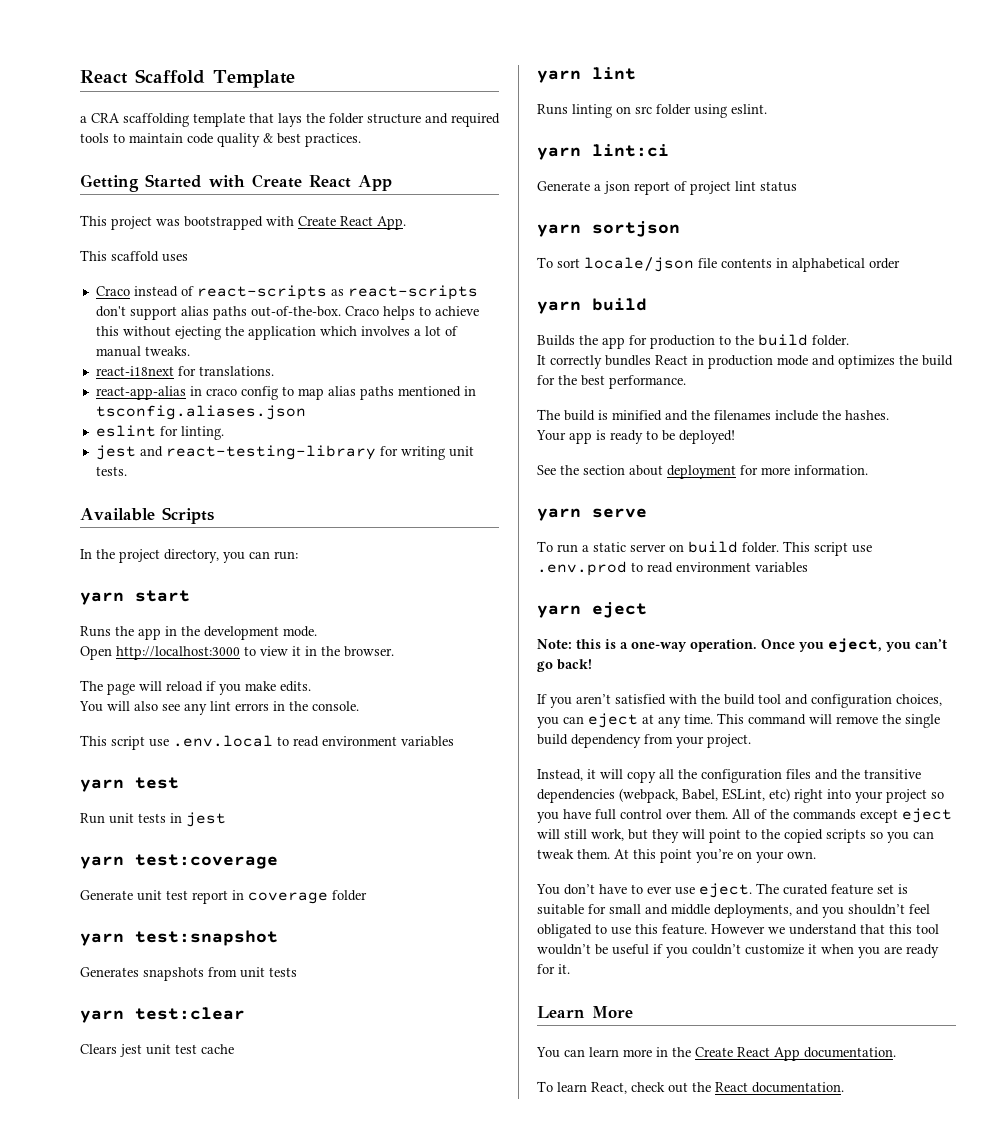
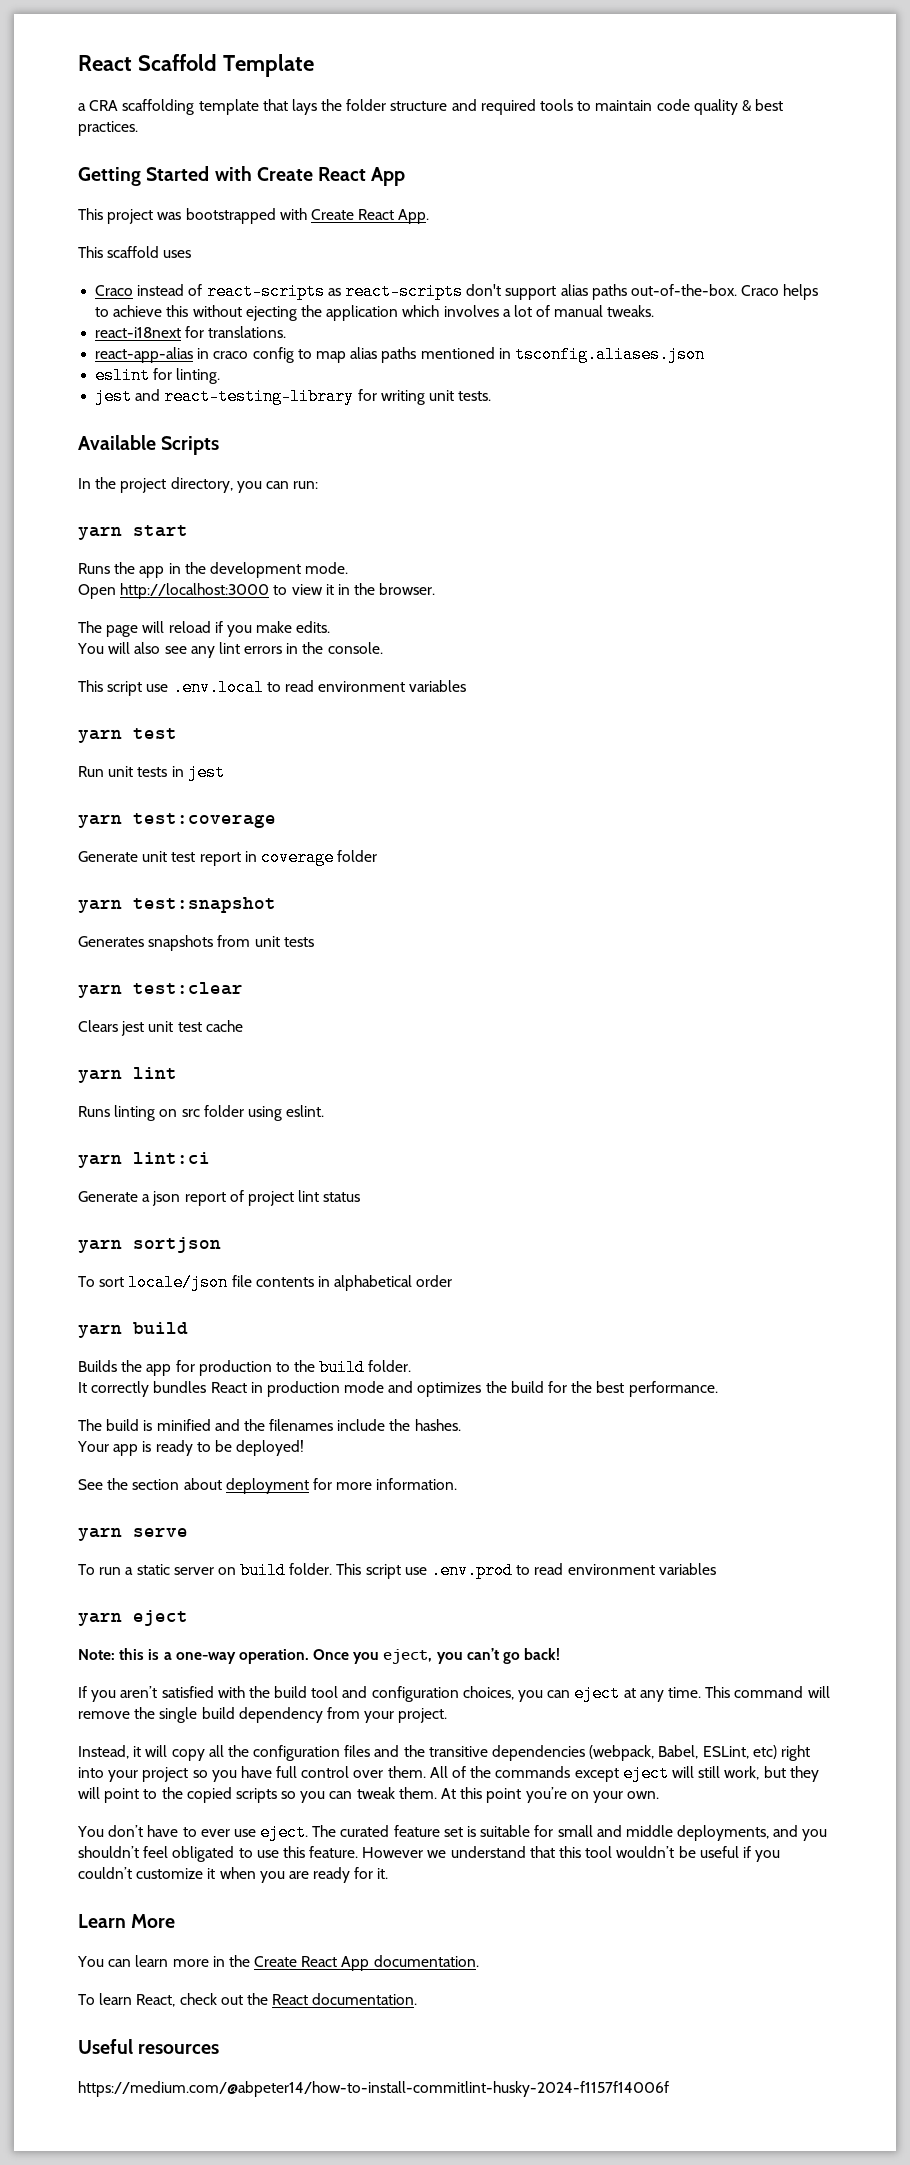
(844, 1087) none -> [78,2039,220,2054] [78,2081,669,2097] // Useful resources // https://medium.com/@abpeter14/how-to-install-commitlint-husky-2024-f1157f14006f

